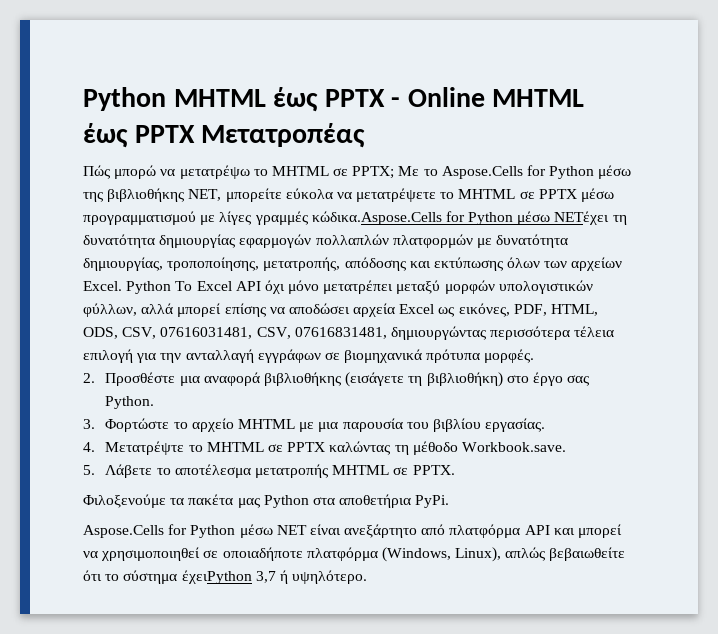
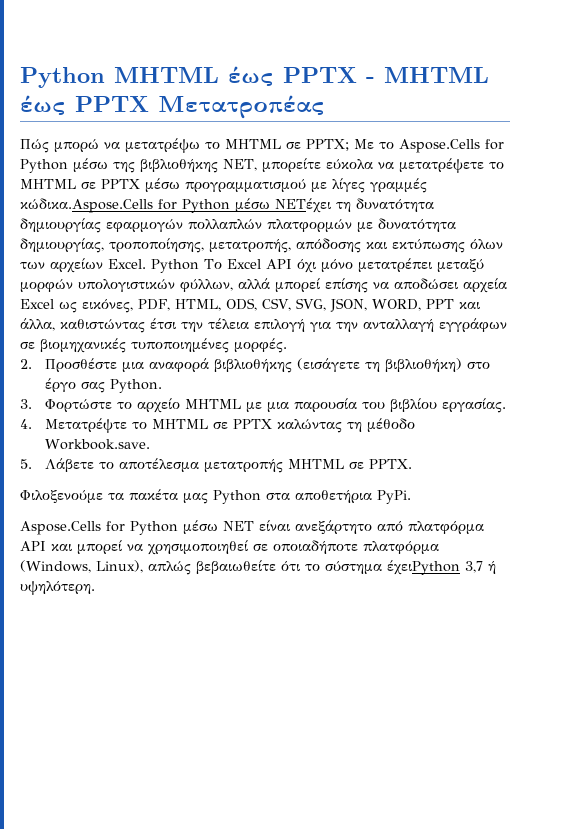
[407,87,485,107] Online -> (375, 80) none
[160,326,571,340] 07616031481, CSV, 07616831481, δημιουργώντας περισσότερα -> [295,298,480,312] [20,318,203,333] SVG, JSON, WORD, PPT και άλλα, καθιστώντας έτσι την
[344,349,481,363] βιομηχανικά πρότυπα -> [40,338,229,353] βιομηχανικές τυποποιημένες
[292,570,368,584] υψηλότερο. -> [20,581,95,595] υψηλότερη.

